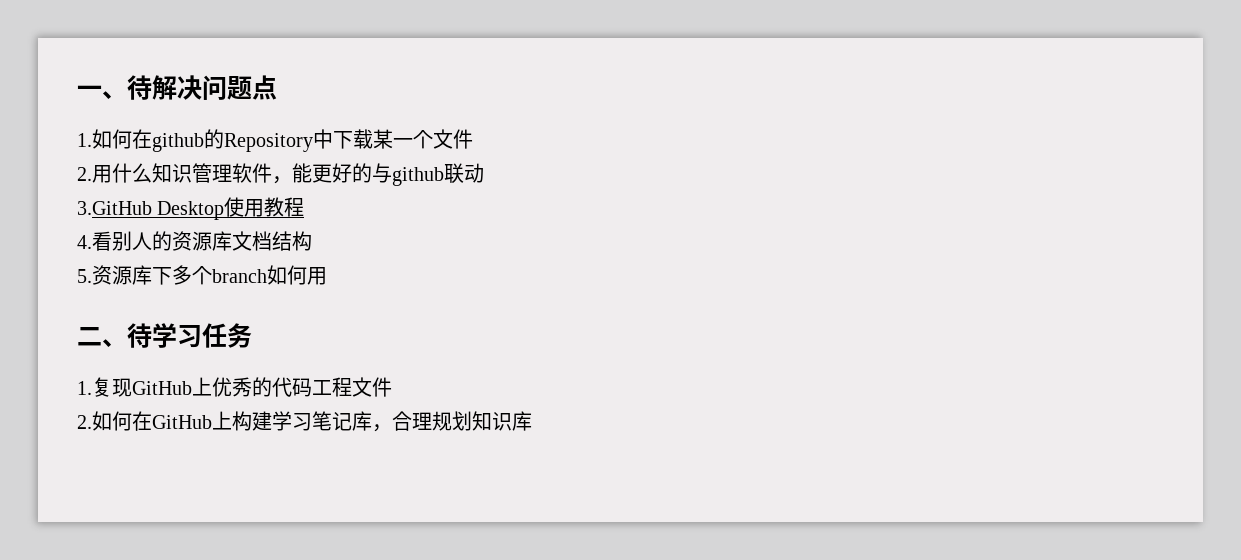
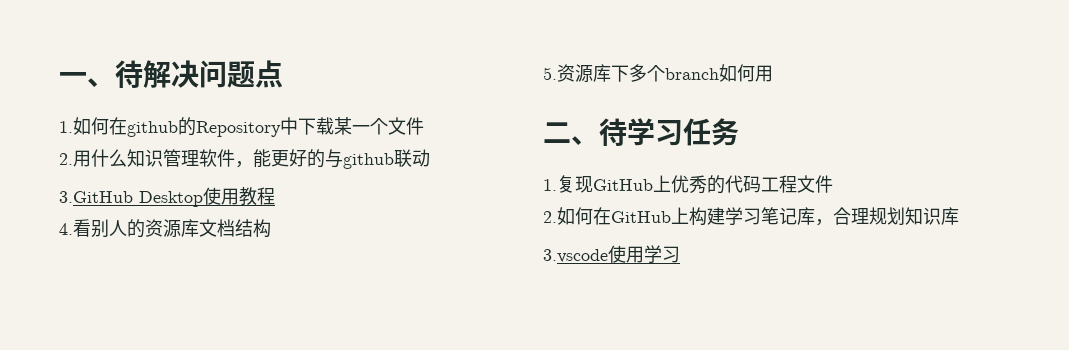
(532, 421) none -> [543,245,680,263] // 3.vscode使用学习

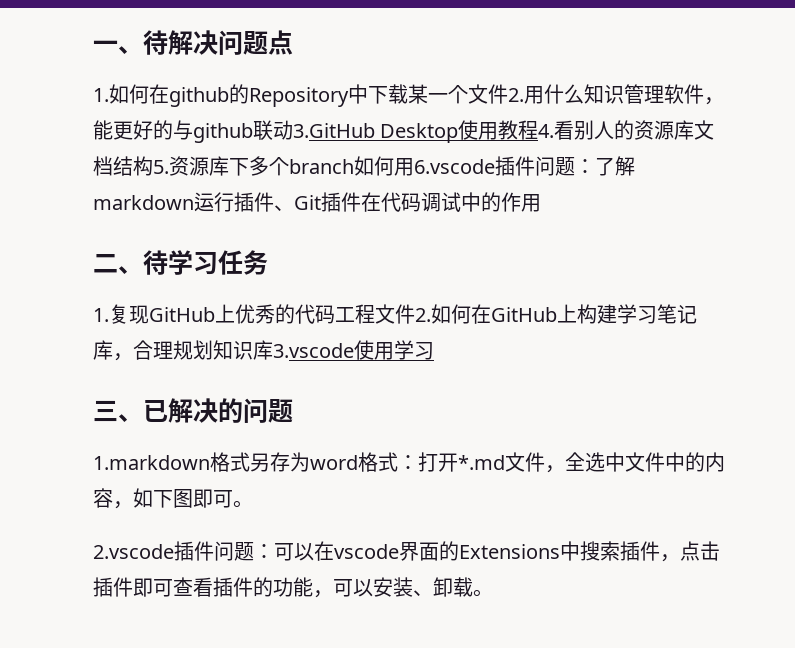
(424, 126) // -> (508, 94) none
(430, 158) // -> (293, 130) none
(275, 196) // -> (539, 130) none
(271, 228) // -> (153, 166) none
(773, 73) none -> [414,156,635,176] [93,192,541,212] 6.vscode插件问题：了解markdown运行插件、Git插件在代码调试中的作用
(833, 184) // -> (415, 314) none
(959, 216) // -> (273, 350) none
(680, 254) none -> [93,398,293,423] [93,452,725,473] [93,488,253,509] [93,541,720,562] [93,577,493,598] // 三、已解决的问题 // 1.markdown格式另存为word格式：打开*.md文件，全选中文件中的内容，如下图即可。 // 2.vscode插件问题：可以在vscode界面的Extensions中搜索插件，点击插件即可查看插件的功能，可以安装、卸载。

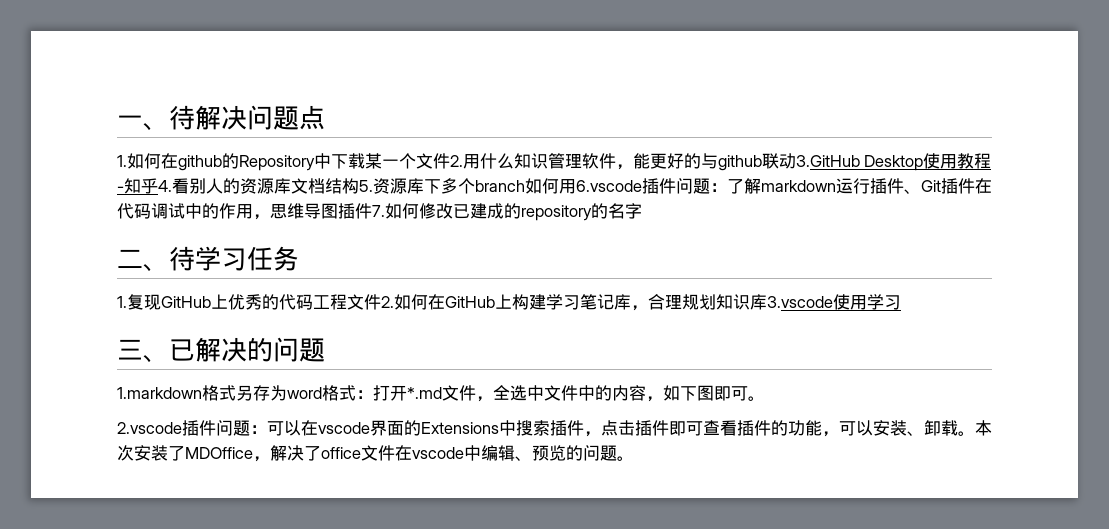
(539, 130) none -> [117,178,158,194] -知乎
(541, 203) none -> [253,203,642,221] ，思维导图插件7.如何修改已建成的repository的名字
(493, 593) none -> [975,420,992,436] [117,445,634,462] 本次安装了MDOffice，解决了office文件在vscode中编辑、预览的问题。

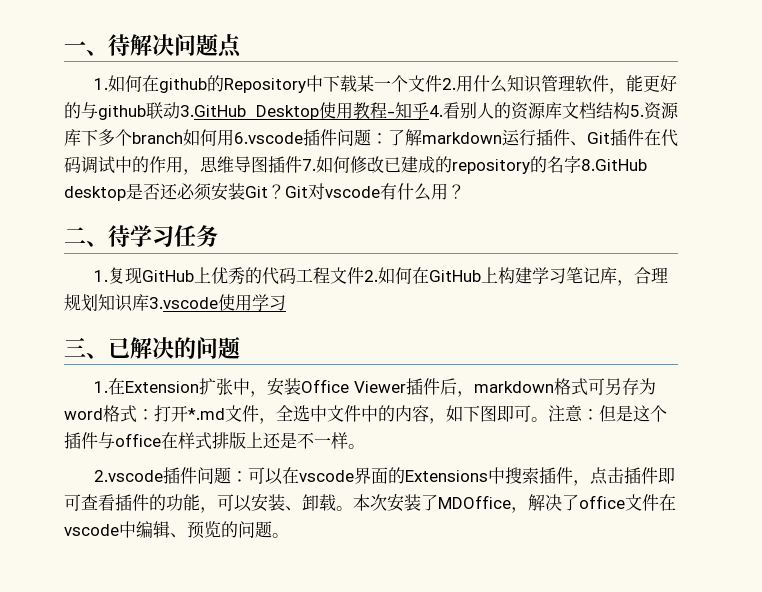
(642, 211) none -> [581,159,647,171] [64,183,465,201] 8.GitHub desktop是否还必须安装Git？Git对vscode有什么用？
[117,385,236,401] 1.markdown格式 -> [94,378,606,397] 1.在Extension扩张中，安装Office Viewer插件后，markdown格式可
(765, 398) none -> [548,405,667,422] [64,432,365,450] 注意：但是这个插件与office在样式排版上还是不一样。

